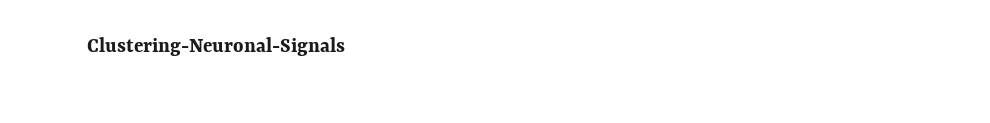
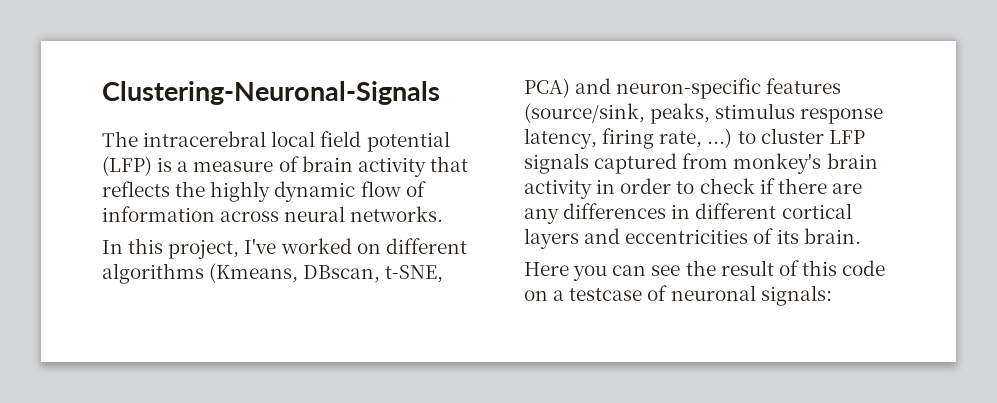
(345, 46) none -> [102,131,450,152] [102,156,468,177] [102,181,426,202] [102,206,444,222] [102,238,467,259] [102,263,444,284] [524,78,842,99] [524,103,884,124] [524,128,865,149] [524,153,878,174] [524,178,862,199] [524,203,852,224] [524,228,861,249] [524,260,886,281] [524,285,832,306] // The intracerebral local field potential (LFP) is a measure of brain activity that reflects the highly dynamic flow of information across neural networks. // In this project, I've worked on different algorithms (Kmeans, DBscan, t-SNE, PCA) and neuron-specific features (source/sink, peaks, stimulus response latency, firing rate, ...) to cluster LFP signals captured from monkey's brain activity in order to check if there are any differences in different cortical layers and eccentricities of its brain. // Here you can see the result of this code on a testcase of neuronal signals:

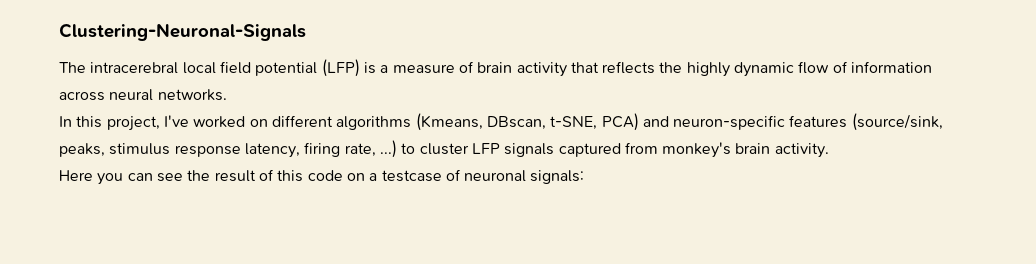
[524,178,862,199] [524,203,852,224] [524,228,861,249] activity in order to check if there are any differences in different cortical layers and eccentricities of its brain. -> [774,143,829,158] activity.

